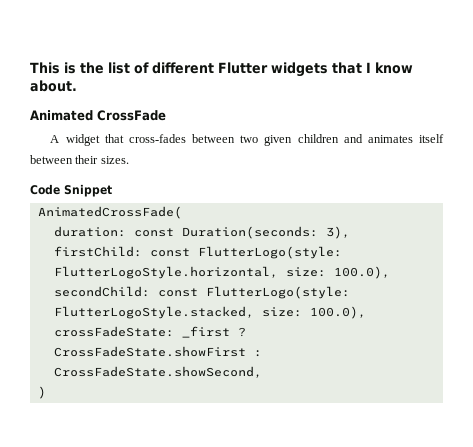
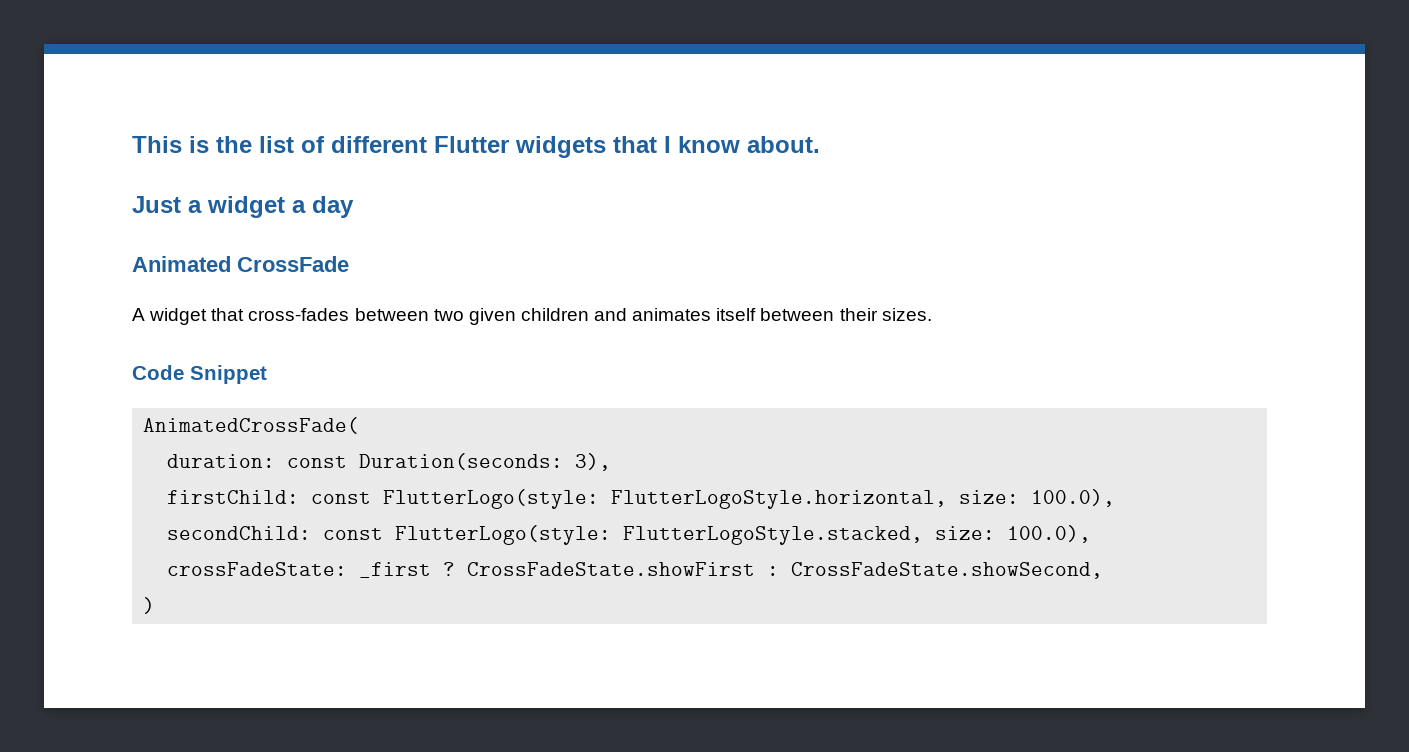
(77, 86) none -> [132,196,354,218] // Just a widget a day

